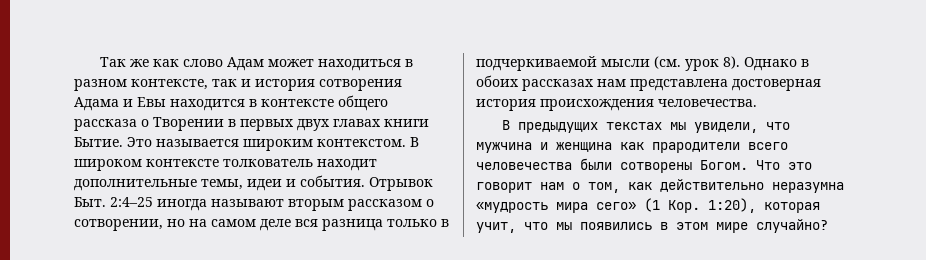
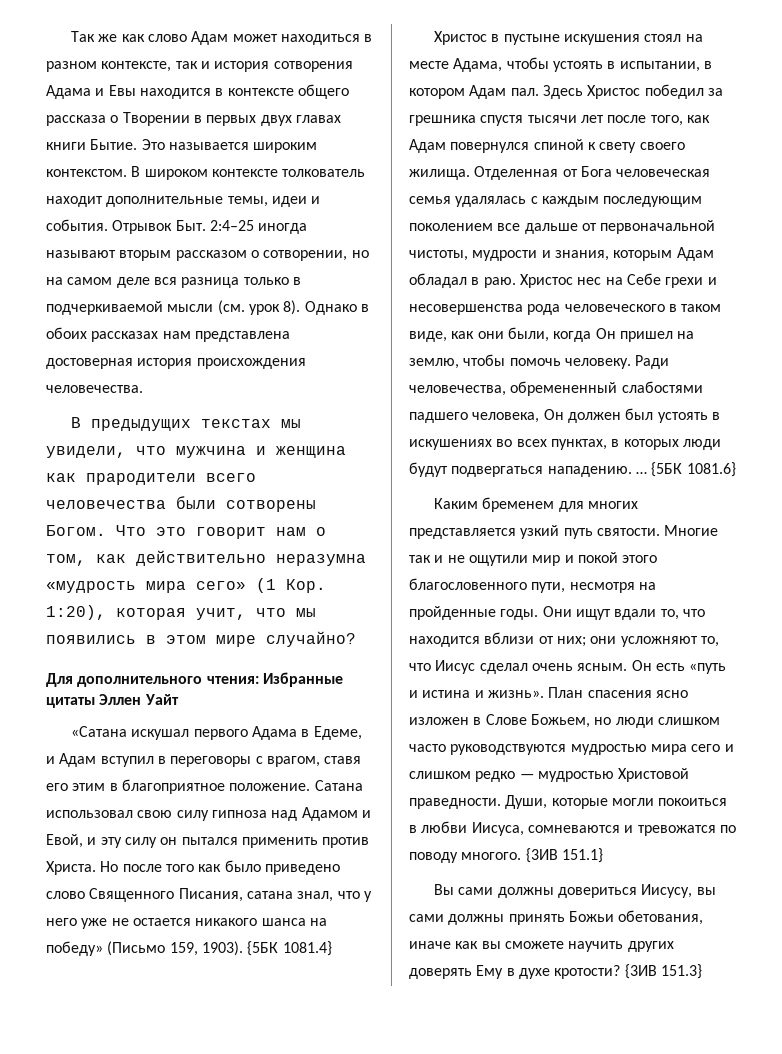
(828, 226) none -> [46,672,343,687] [46,694,179,708] [70,726,362,740] [46,753,362,767] [46,779,363,794] [46,807,371,821] [46,834,370,848] [46,860,340,875] [46,888,372,902] [46,918,327,929] [46,941,332,956] [433,31,703,45] [409,57,712,72] [409,84,723,99] [409,115,710,126] [409,139,685,153] [409,166,711,180] [409,196,703,207] [409,220,716,234] [409,247,714,261] [409,273,717,288] [409,304,722,315] [409,327,695,342] [409,354,670,369] [409,381,703,396] [409,408,720,423] [409,439,721,450] [409,462,736,477] [433,497,638,512] [409,525,719,539] [409,552,658,566] [409,578,656,593] [409,606,705,620] [409,632,719,647] [409,660,727,674] [409,687,688,698] [409,714,720,728] [409,744,734,755] [409,768,690,782] [409,795,728,809] [409,821,736,836] [409,848,603,863] [433,884,716,898] [409,910,704,925] [409,941,674,952] [409,964,702,979] // Для дополнительного чтения: Избранные цитаты Эллен Уайт // «Сатана искушал первого Адама в Едеме, и Адам вступил в переговоры с врагом, ставя его этим в благоприятное положение. Сатана использовал свою силу гипноза над Адамом и Евой, и эту силу он пытался применить против Христа. Но после того как было приведено слово Священного Писания, сатана знал, что у него уже не остается никакого шанса на победу» (Письмо 159, 1903). {5БК 1081.4} // Христос в пустыне искушения стоял на месте Адама, чтобы устоять в испытании, в котором Адам пал. Здесь Христос победил за грешника спустя тысячи лет после того, как Адам повернулся спиной к свету своего жилища. Отделенная от Бога человеческая семья удалялась с каждым последующим поколением все дальше от первоначальной чистоты, мудрости и знания, которым Адам обладал в раю. Христос нес на Себе грехи и несовершенства рода человеческого в таком виде, как они были, когда Он пришел на землю, чтобы помочь человеку. Ради человечества, обремененный слабостями падшего человека, Он должен был устоять в искушениях во всех пунктах, в которых люди будут подвергаться нападению. … {5БК 1081.6} // Каким бременем для многих представляется узкий путь святости. Многие так и не ощутили мир и покой этого благословенного пути, несмотря на пройденные годы. Они ищут вдали то, что находится вблизи от них; они усложняют то, что Иисус сделал очень ясным. Он есть «путь и истина и жизнь». План спасения ясно изложен в Слове Божьем, но люди слишком часто руководствуются мудростью мира сего и слишком редко — мудростью Христовой праведности. Души, которые могли покоиться в любви Иисуса, сомневаются и тревожатся по поводу многого. {3ИВ 151.1} // Вы сами должны довериться Иисусу, вы сами должны принять Божьи обетования, иначе как вы сможете научить других доверять Ему в духе кротости? {3ИВ 151.3}

